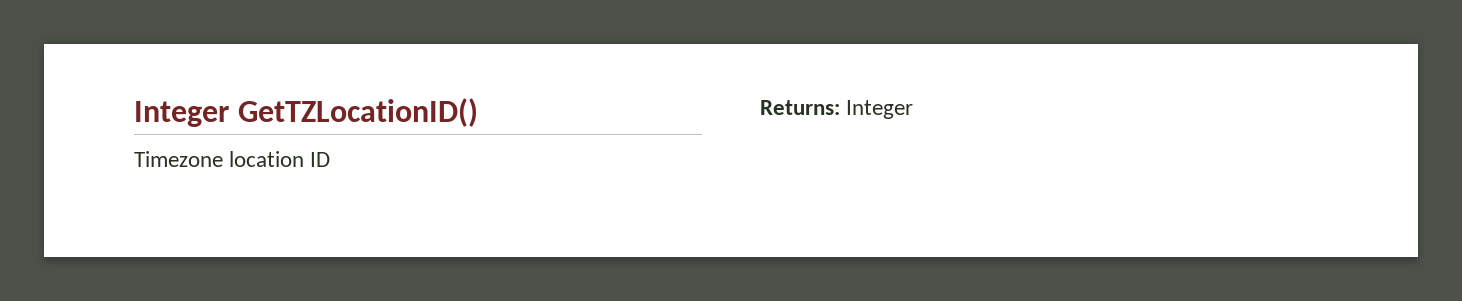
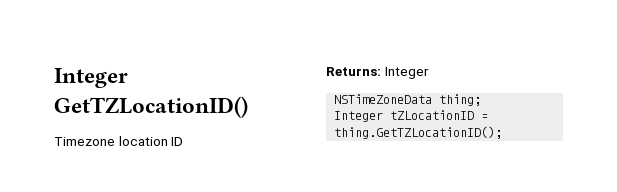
(914, 109) none -> [334,94,482,106] [334,110,489,122] [334,126,503,139] // NSTimeZoneData thing; // Integer tZLocationID = thing.GetTZLocationID();

